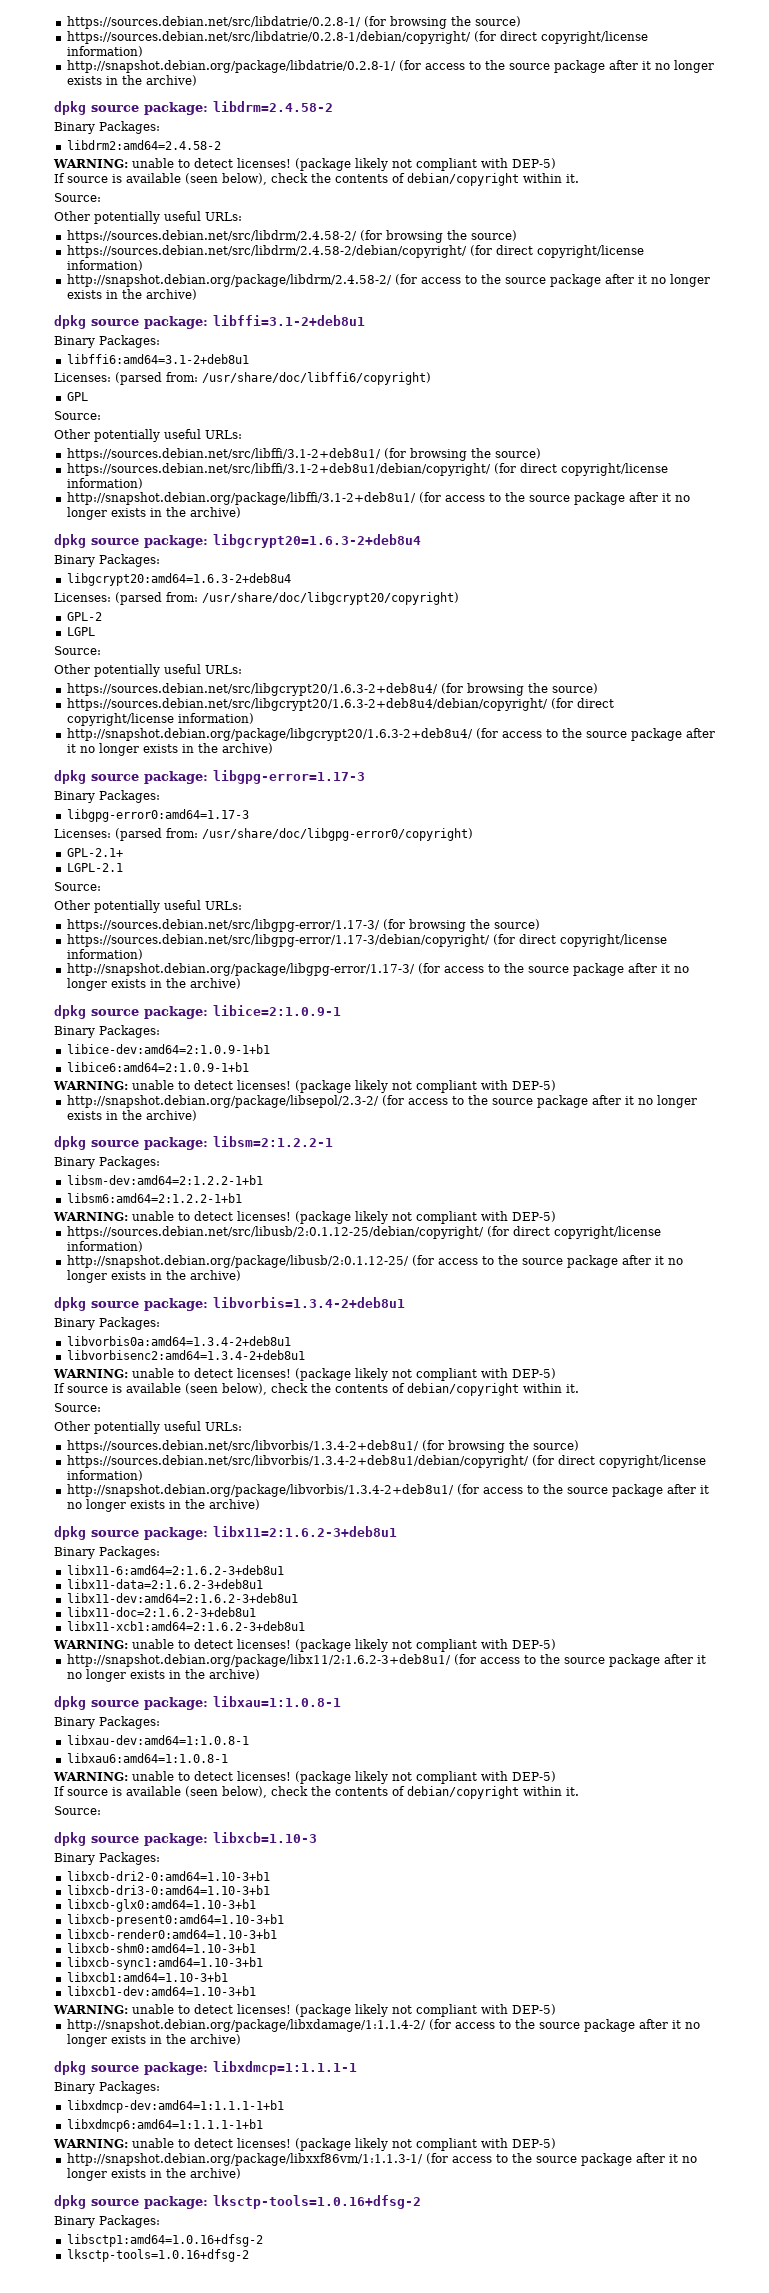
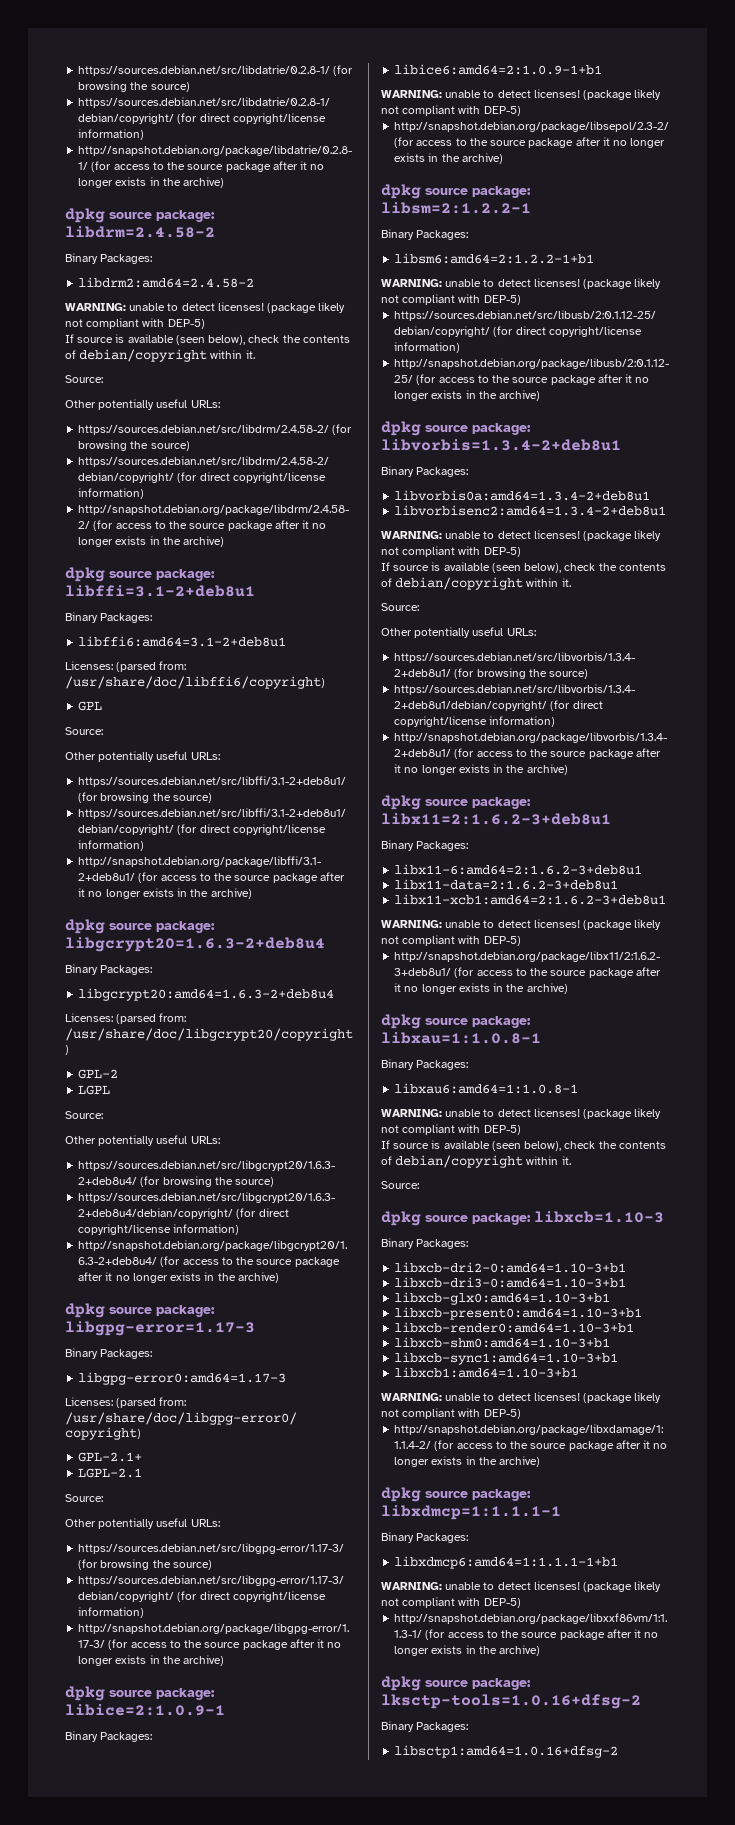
[66,1044,270,1054] // libice-dev:amd64=2:1.0.9-1+b1 -> (153, 1737) none
[66,1175,263,1185] // libsm-dev:amd64=2:1.2.2-1+b1 -> (469, 235) none
[66,1593,298,1603] [66,1607,256,1617] // libx11-dev:amd64=2:1.6.2-3+deb8u1 // libx11-doc=2:1.6.2-3+deb8u1 -> (619, 884) none
[66,1735,249,1745] // libxau-dev:amd64=1:1.0.8-1 -> (469, 1065) none
[66,1986,256,1996] // libxcb1-dev:amd64=1.10-3+b1 -> (579, 1372) none
[66,2100,284,2113] // libxdmcp-dev:amd64=1:1.1.1-1+b1 -> (469, 1538) none
[66,2249,249,2262] // lksctp-tools=1.0.16+dfsg-2 -> (619, 1751) none

